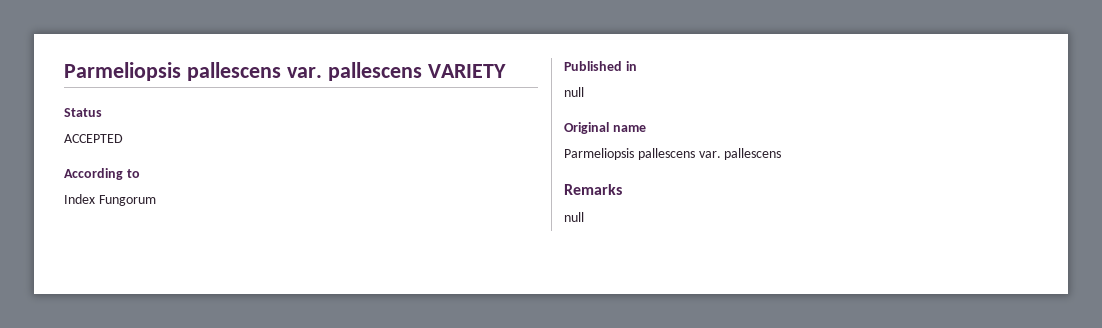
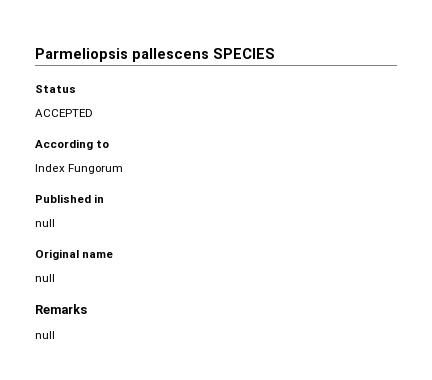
[64,62,506,81] Parmeliopsis pallescens var. pallescens VARIETY -> [35,48,275,62] Parmeliopsis pallescens SPECIES
[564,148,782,160] Parmeliopsis pallescens var. pallescens -> [35,274,55,282] null

